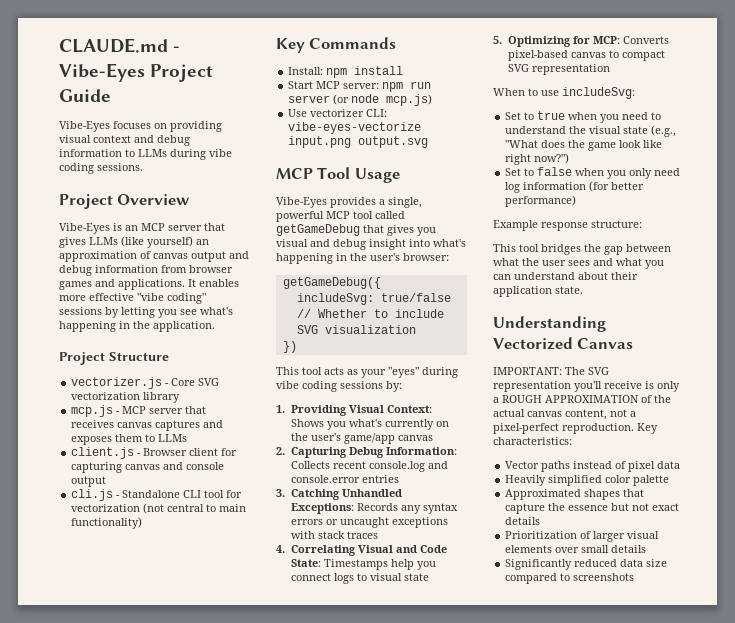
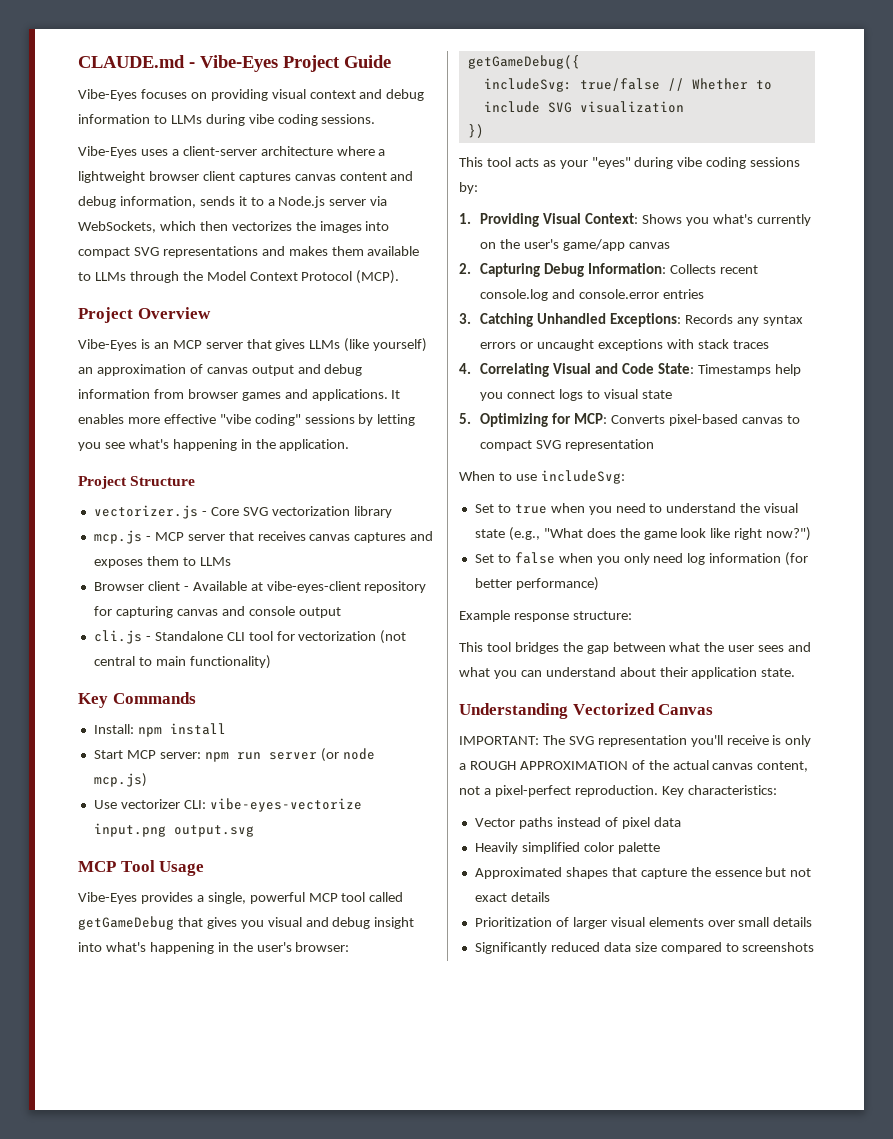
(143, 167) none -> [78,146,386,158] [78,171,414,183] [78,196,388,208] [78,221,390,233] [78,246,420,258] [78,270,400,284] // Vibe-Eyes uses a client-server architecture where a lightweight browser client captures canvas content and debug information, sends it to a Node.js server via WebSockets, which then vectorizes the images into compact SVG representations and makes them available to LLMs through the Model Context Protocol (MCP).
[71,447,219,459] client.js - Browser client -> [93,581,427,593] Browser client - Available at vibe-eyes-client repository

